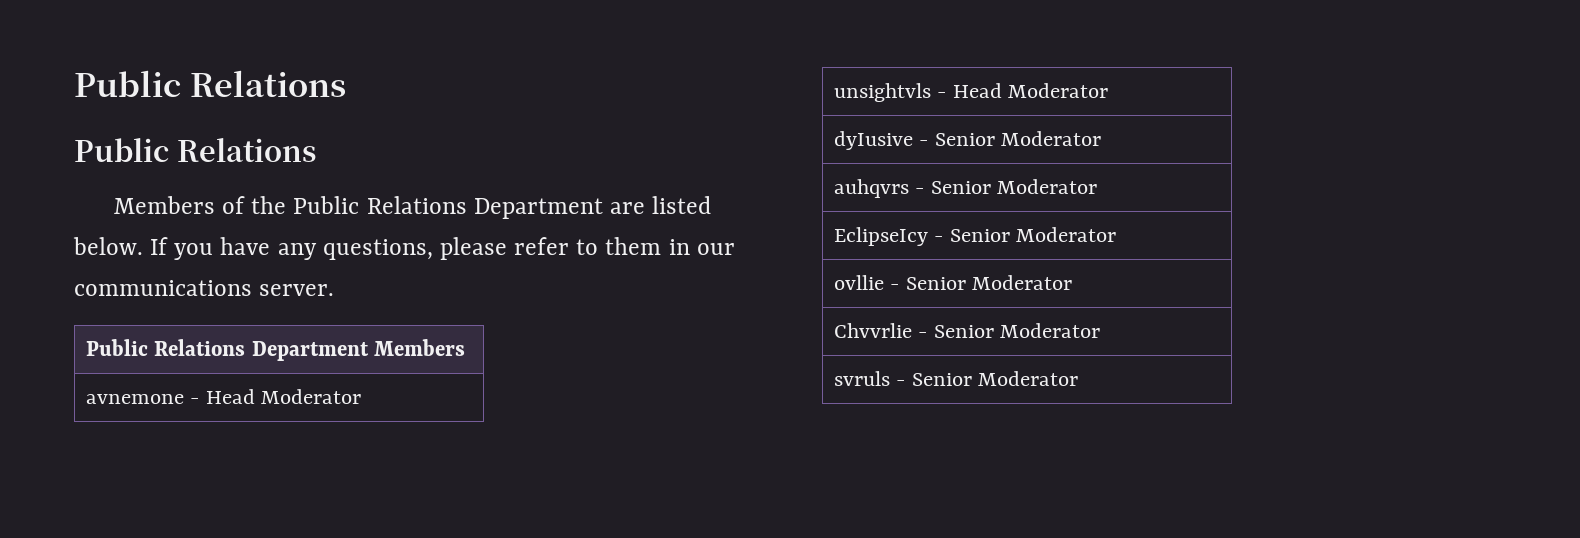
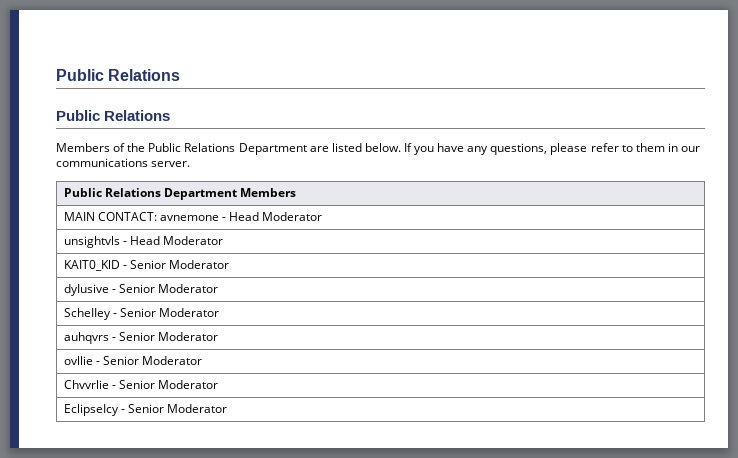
(466, 347) none -> [63,212,157,221] MAIN CONTACT:
(1109, 90) none -> [63,260,230,271] // KAIT0_KlD - Senior Moderator
[833,179,1098,198] [833,227,928,246] auhqvrs - Senior Moderator // EclipseIcy -> [63,308,220,320] [63,332,109,344] ScheIIey - Senior Moderator // auhqvrs
[833,371,890,386] svruls -> [63,404,119,416] EclipseIcy

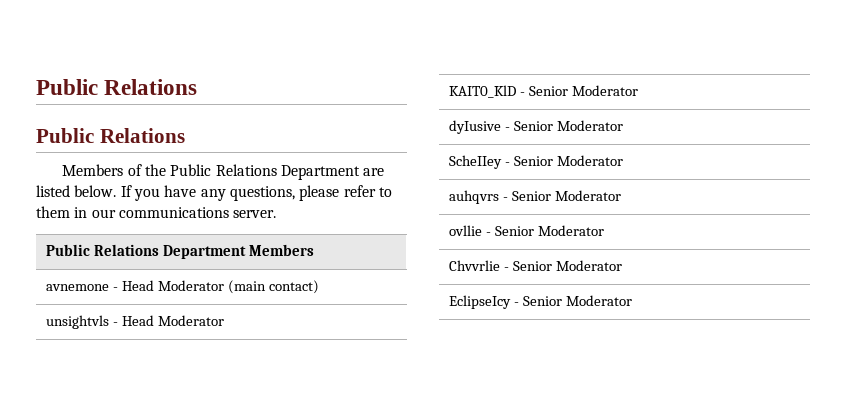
[63,212,157,221] MAIN CONTACT: -> (315, 250) none
(323, 216) none -> [228,280,320,294] (main contact)

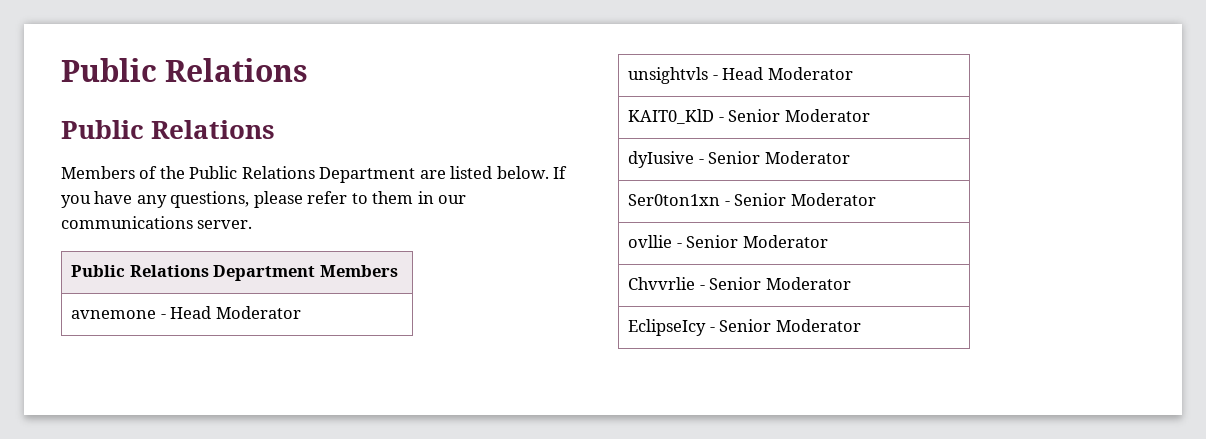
[228,280,320,294] (main contact) -> (301, 312) none
[449,155,624,169] [449,190,500,204] ScheIIey - Senior Moderator // auhqvrs -> [628,194,721,206] Ser0ton1xn

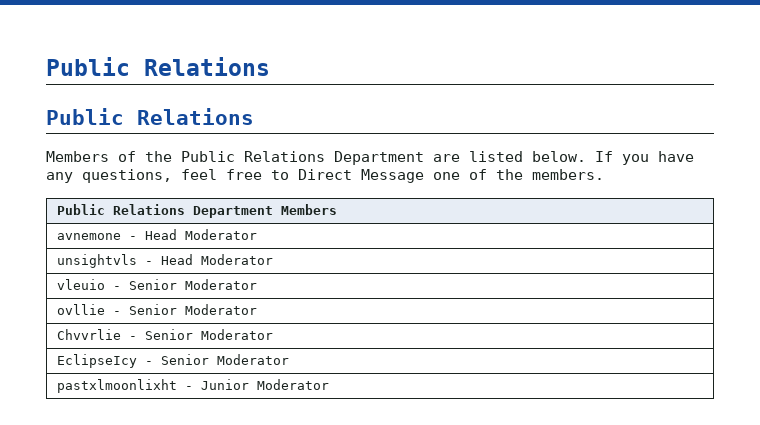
[253,191,467,208] [61,216,253,229] please refer to them in our communications server. -> [181,169,604,183] feel free to Direct Message one of the members.
[628,109,870,124] [628,151,850,168] [628,194,721,206] KAIT0_KlD - Senior Moderator // dyIusive - Senior Moderator // Ser0ton1xn -> [57,279,106,290] vleuio
(861, 325) none -> [57,379,330,393] // pastxlmoonlixht - Junior Moderator

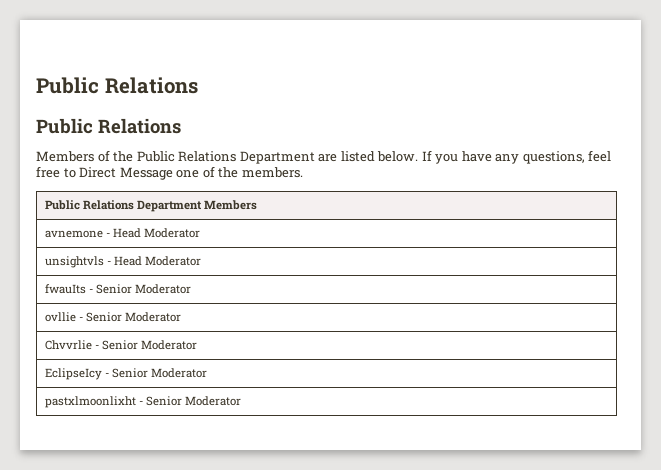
[57,279,106,290] vleuio -> [44,284,86,294] fwauIts
[201,379,250,390] Junior -> [145,396,182,406] Senior

